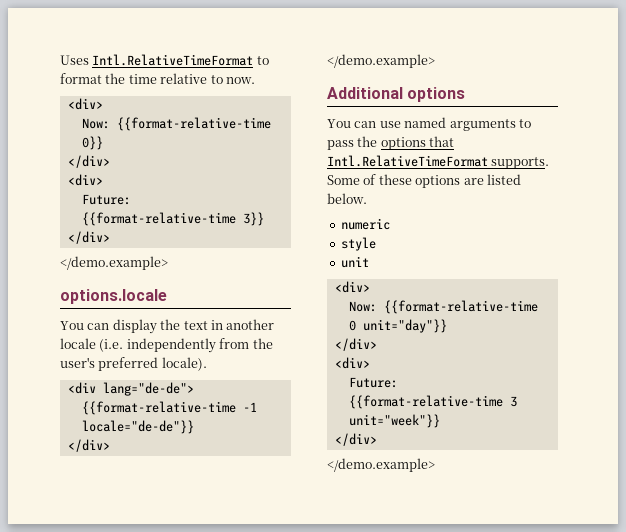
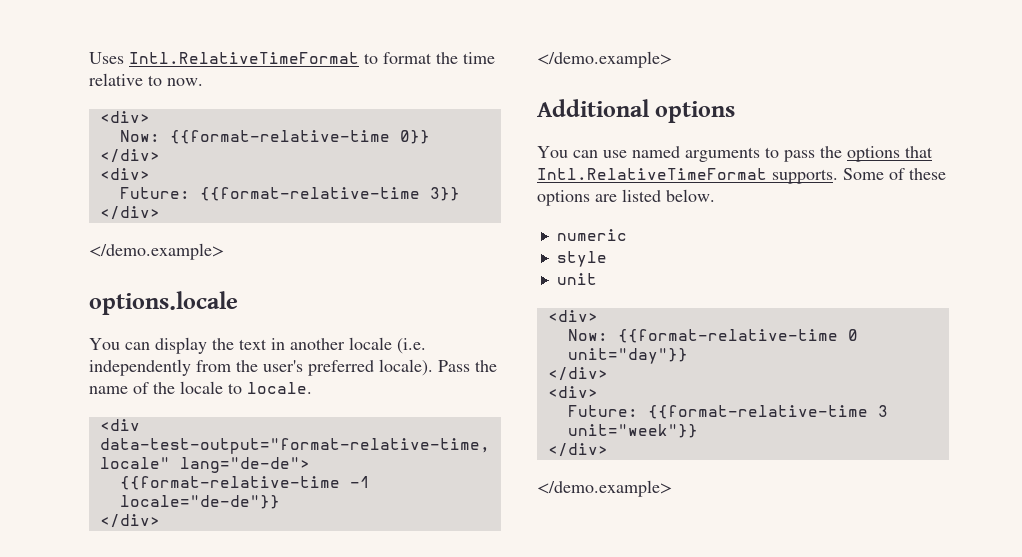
(207, 364) none -> [438,360,497,372] [89,381,312,394] Pass the name of the locale to locale.
(96, 388) none -> [99,438,490,454] [99,457,170,469] data-test-output="format-relative-time, locale"

